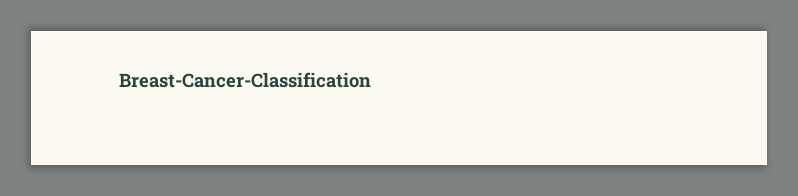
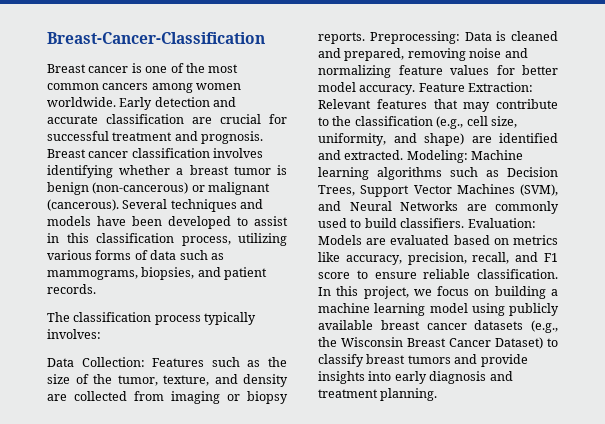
(371, 80) none -> [47,63,239,73] [47,83,242,93] [47,97,237,110] [47,114,287,124] [47,131,264,144] [47,148,264,158] [47,165,287,178] [47,182,271,195] [47,199,264,212] [47,216,288,229] [47,233,287,246] [47,250,224,260] [47,267,268,280] [47,284,96,294] [47,312,257,325] [47,329,101,339] [47,357,287,367] [47,374,288,387] [47,391,288,404] [318,31,558,44] [318,48,528,61] [318,65,558,78] [318,82,534,95] [318,99,558,112] [318,116,517,129] [318,133,558,146] [318,150,524,163] [318,167,558,180] [318,184,558,197] [318,201,559,214] [318,218,536,228] [318,235,558,245] [318,252,558,265] [318,269,558,279] [318,286,558,299] [318,303,559,316] [318,320,558,333] [318,337,558,349] [318,354,528,367] [318,371,513,384] [318,388,438,401] // Breast cancer is one of the most common cancers among women worldwide. Early detection and accurate classification are crucial for successful treatment and prognosis. Breast cancer classification involves identifying whether a breast tumor is benign (non-cancerous) or malignant (cancerous). Several techniques and models have been developed to assist in this classification process, utilizing various forms of data such as mammograms, biopsies, and patient records. // The classification process typically involves: // Data Collection: Features such as the size of the tumor, texture, and density are collected from imaging or biopsy reports. Preprocessing: Data is cleaned and prepared, removing noise and normalizing feature values for better model accuracy. Feature Extraction: Relevant features that may contribute to the classification (e.g., cell size, uniformity, and shape) are identified and extracted. Modeling: Machine learning algorithms such as Decision Trees, Support Vector Machines (SVM), and Neural Networks are commonly used to build classifiers. Evaluation: Models are evaluated based on metrics like accuracy, precision, recall, and F1 score to ensure reliable classification. In this project, we focus on building a machine learning model using publicly available breast cancer datasets (e.g., the Wisconsin Breast Cancer Dataset) to classify breast tumors and provide insights into early diagnosis and treatment planning.

